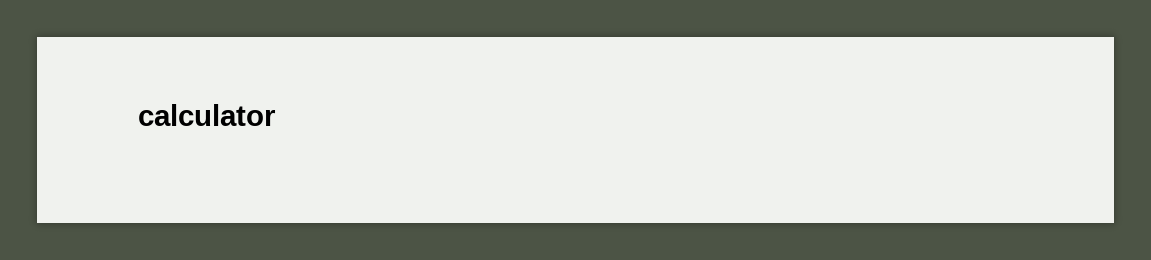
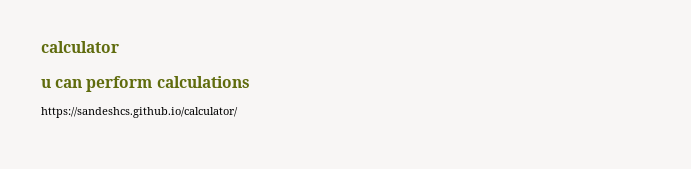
(276, 115) none -> [41,76,250,92] [41,107,238,118] // u can perform calculations // https://sandeshcs.github.io/calculator/

